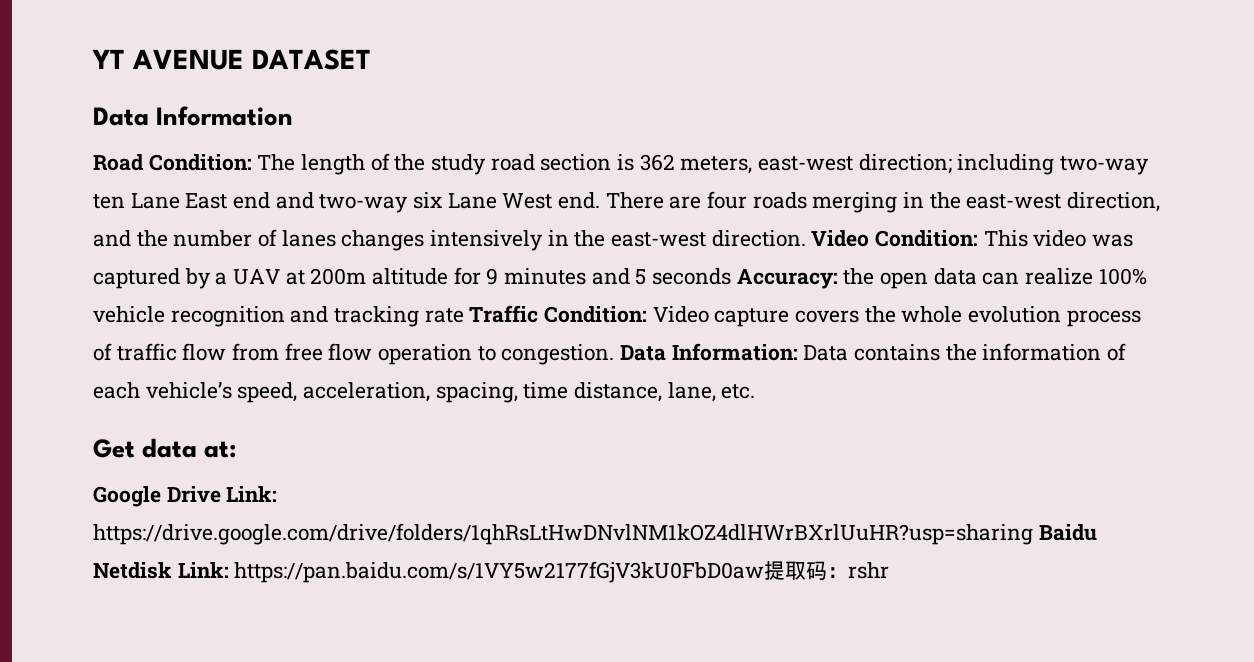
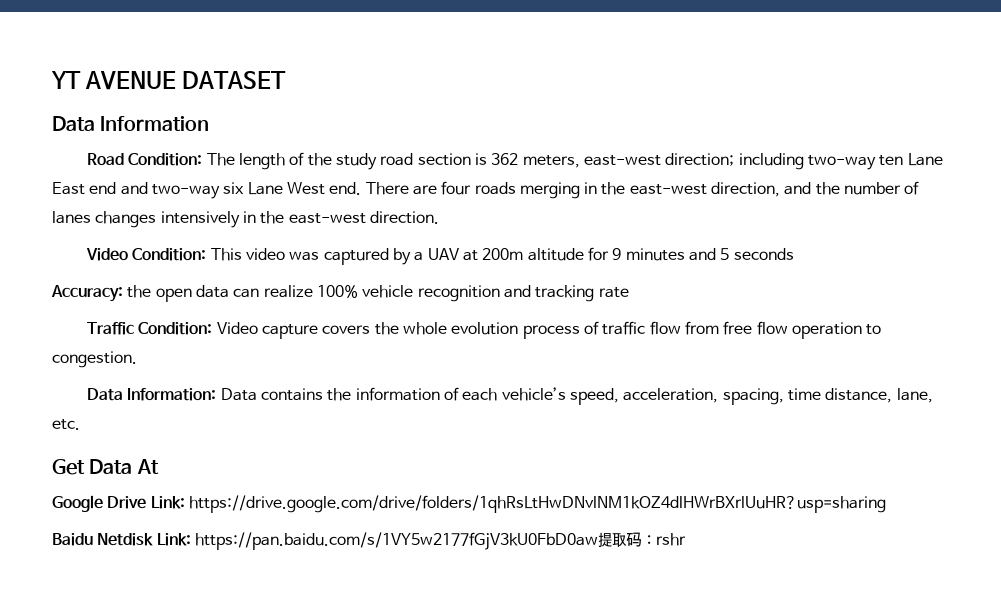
(806, 238) none -> (439, 217) //
(732, 276) none -> (794, 254) //
(464, 315) none -> (629, 292) //
(615, 354) none -> (137, 359) //
[142,438,238,458] data at: -> [89,459,159,474] Data At
(1033, 534) none -> (886, 504) //

